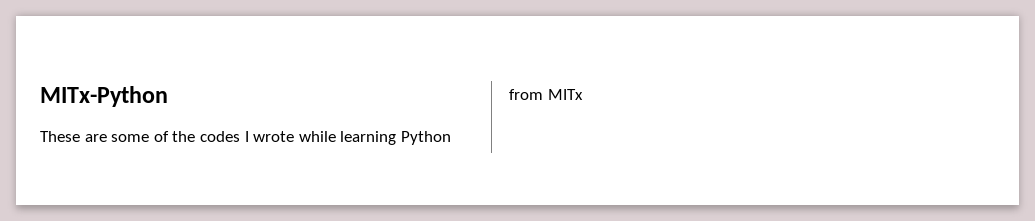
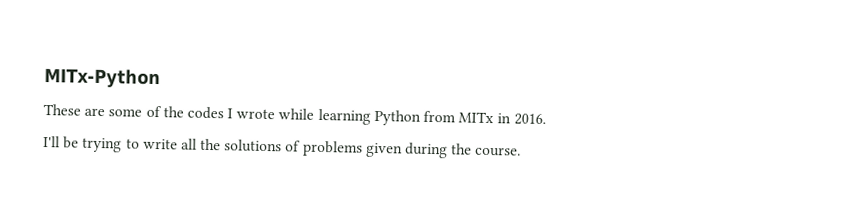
(583, 94) none -> [497,113,546,126] [43,136,522,159] in 2016. // I'll be trying to write all the solutions of problems given during the course.

